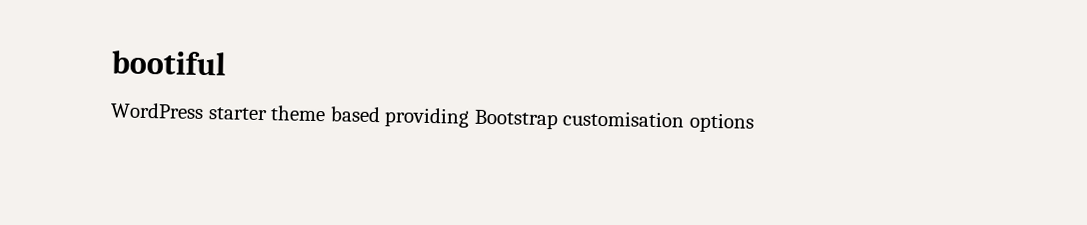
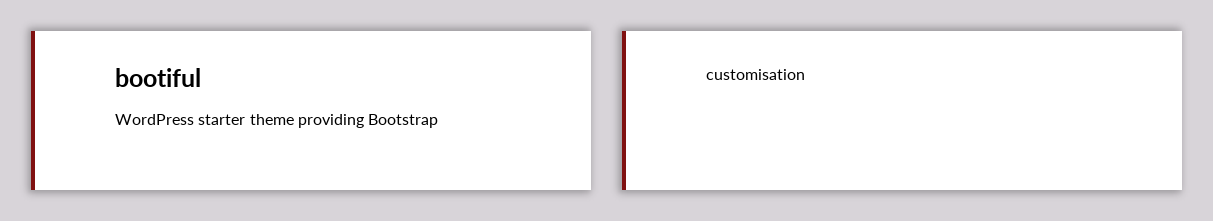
[329,106,381,123] based -> (294, 119) none
[688,112,755,133] options -> (805, 74) none

